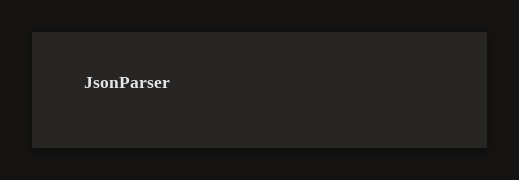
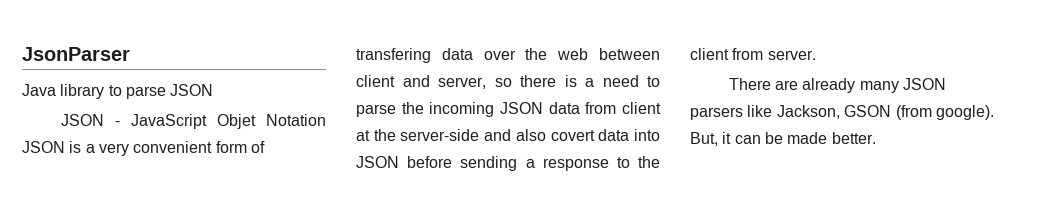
(170, 82) none -> [22,84,214,99] [60,114,326,129] [22,141,265,156] [356,48,660,63] [356,75,660,89] [356,102,661,117] [356,129,660,141] [356,156,660,171] [690,48,816,60] [728,78,946,93] [690,105,994,120] [690,132,876,146] // Java library to parse JSON // JSON - JavaScript Objet Notation JSON is a very convenient form of transfering data over the web between client and server, so there is a need to parse the incoming JSON data from client at the server-side and also covert data into JSON before sending a response to the client from server. // There are already many JSON parsers like Jackson, GSON (from google). But, it can be made better.

